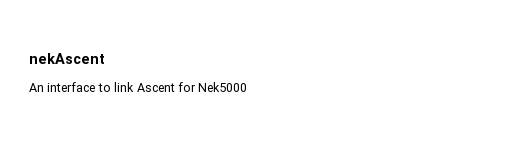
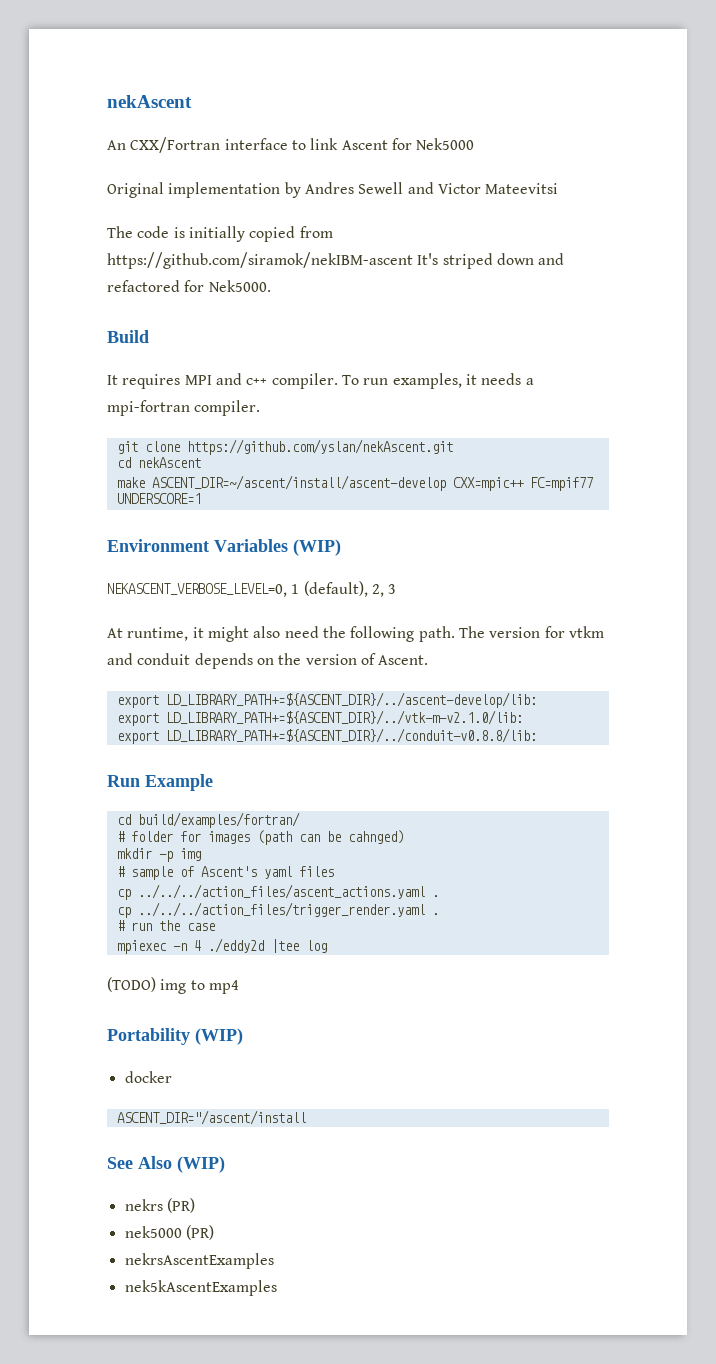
(44, 87) none -> [130,137,221,153] CXX/Fortran
(248, 87) none -> [107,182,559,198] [107,226,333,242] [107,252,565,269] [107,280,271,292] [107,330,149,343] [107,373,534,389] [107,400,261,416] [116,439,453,455] [116,457,201,468] [116,475,593,491] [116,493,201,504] [107,539,341,556] [107,581,397,597] [107,626,604,642] [107,653,429,669] [116,692,537,708] [116,710,523,726] [116,728,537,744] [107,774,213,791] [116,812,300,828] [116,830,404,845] [116,848,201,862] [116,866,334,880] [116,884,439,900] [116,902,439,918] [116,920,215,931] [116,938,327,954] [107,977,239,994] [107,1028,243,1045] [124,1071,172,1083] [116,1110,306,1125] [107,1156,225,1173] [124,1198,195,1213] [124,1225,214,1240] [124,1253,274,1269] [124,1280,277,1296] // Original implementation by Andres Sewell and Victor Mateevitsi // The code is initially copied from https://github.com/siramok/nekIBM-ascent It's striped down and refactored for Nek5000. // Build // It requires MPI and c++ compiler. To run examples, it needs a mpi-fortran compiler. // git clone https://github.com/yslan/nekAscent.git // cd nekAscent // make ASCENT_DIR=~/ascent/install/ascent-develop CXX=mpic++ FC=mpif77 UNDERSCORE=1 // Environment Variables (WIP) // NEKASCENT_VERBOSE_LEVEL=0, 1 (default), 2, 3 // At runtime, it might also need the following path. The version for vtkm and conduit depends on the version of Ascent. // export LD_LIBRARY_PATH+=${ASCENT_DIR}/../ascent-develop/lib: // export LD_LIBRARY_PATH+=${ASCENT_DIR}/../vtk-m-v2.1.0/lib: // export LD_LIBRARY_PATH+=${ASCENT_DIR}/../conduit-v0.8.8/lib: // Run Example // cd build/examples/fortran/ // # folder for images (path can be cahnged) // mkdir -p img // # sample of Ascent's yaml files // cp ../../../action_files/ascent_actions.yaml . // cp ../../../action_files/trigger_render.yaml . // # run the case // mpiexec -n 4 ./eddy2d |tee log // (TODO) img to mp4 // Portability (WIP) // docker // ASCENT_DIR="/ascent/install // See Also (WIP) // nekrs (PR) // nek5000 (PR) // nekrsAscentExamples // nek5kAscentExamples

